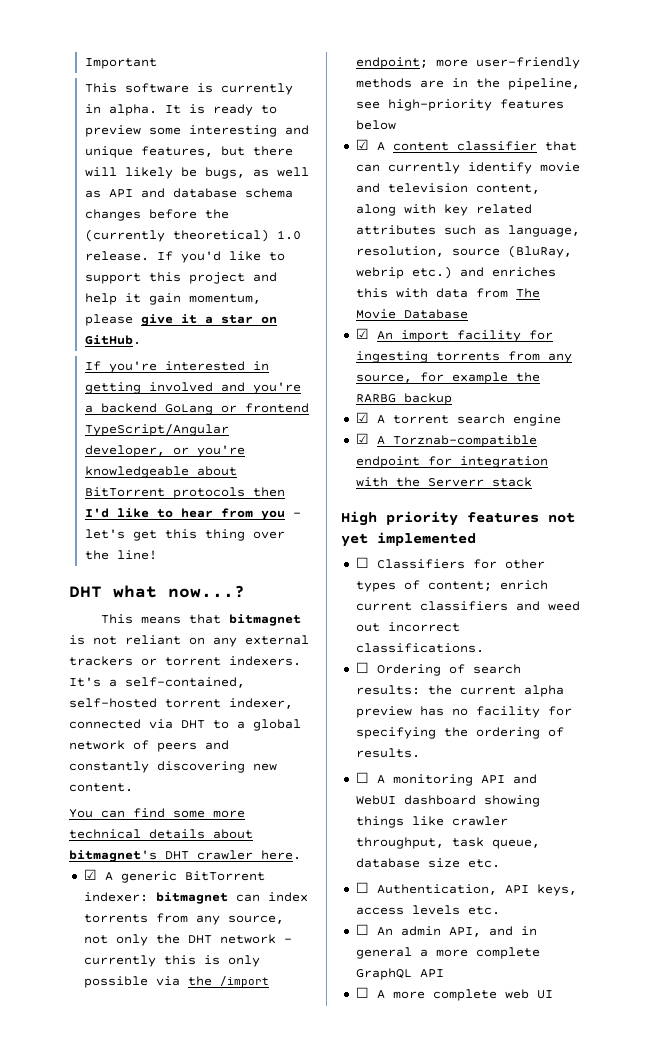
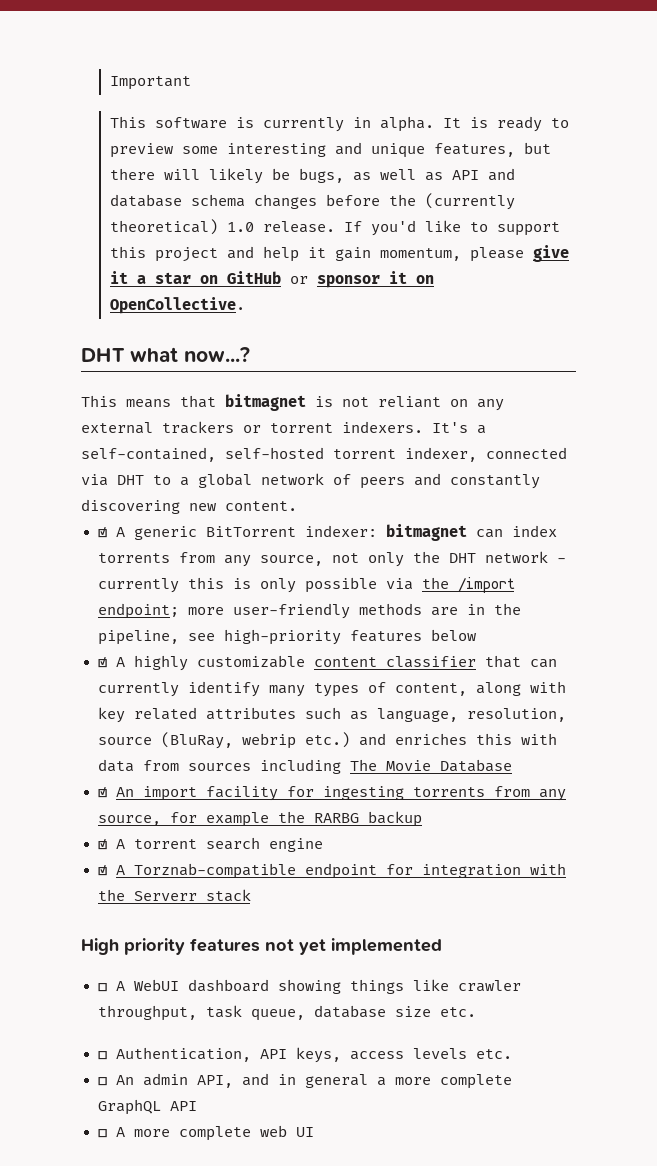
[84,335,141,345] [84,361,269,373] [84,382,301,394] [84,403,309,415] [84,423,229,436] [84,445,245,457] [84,466,237,478] [84,487,285,499] [84,508,301,520] [84,529,285,541] [84,550,157,560] GitHub. // If you're interested in getting involved and you're a backend GoLang or frontend TypeScript/Angular developer, or you're knowledgeable about BitTorrent protocols then I'd like to hear from you - let's get this thing over the line! -> [226,271,434,288] [109,297,245,314] GitHub or sponsor it on OpenCollective.
[69,808,245,818] [69,829,253,839] [69,850,301,862] // You can find some more technical details about bitmagnet's DHT crawler here. -> (297, 506) none
(385, 146) none -> [133,655,305,671] highly customizable
[539,162,580,172] [355,183,468,193] movie and television -> [268,682,386,697] many types of
(508, 293) none -> [187,759,341,774] sources including
[355,557,545,569] [355,580,548,592] [355,601,580,611] [355,622,460,632] [355,643,484,653] [355,662,521,676] [355,685,564,697] [355,706,572,718] [355,727,564,739] [355,748,420,758] [355,772,537,786] // ☐ Classifiers for other types of content; enrich current classifiers and weed out incorrect classifications. // ☐ Ordering of search results: the current alpha preview has no facility for specifying the ordering of results. // ☐ A monitoring API and -> [97,981,125,992] // ☐ A

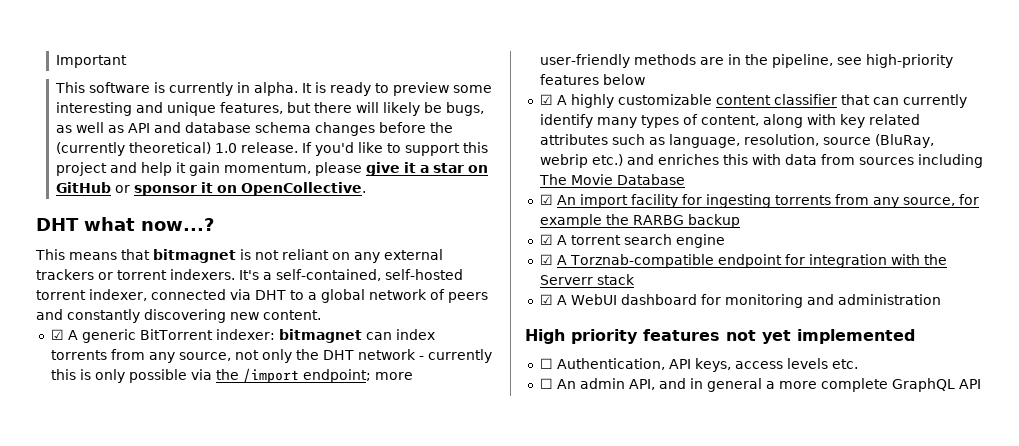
(251, 895) none -> [539,294,941,308] // ☑ A WebUI dashboard for monitoring and administration
[97,979,521,994] [97,1005,476,1021] // ☐ A WebUI dashboard showing things like crawler throughput, task queue, database size etc. -> (915, 336) none
[97,1125,314,1141] // ☐ A more complete web UI -> (981, 384) none

